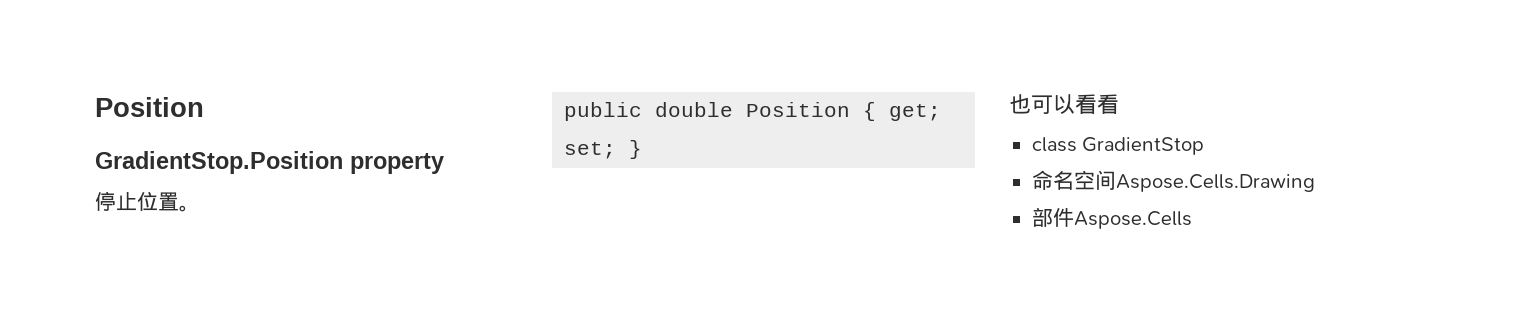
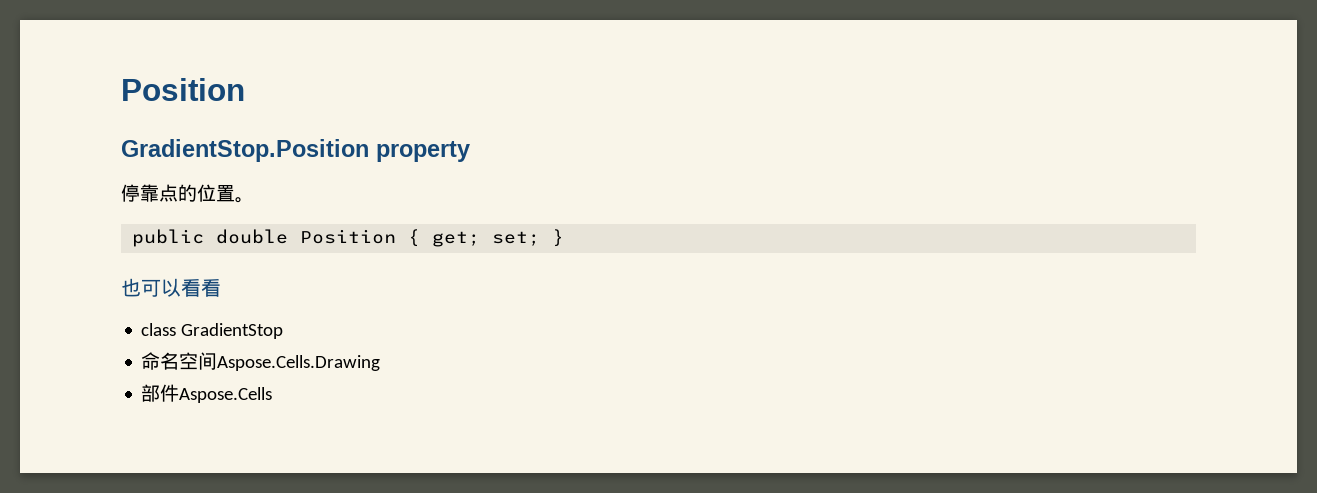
[116,192,137,211] 止 -> [140,184,197,202] 靠点的

